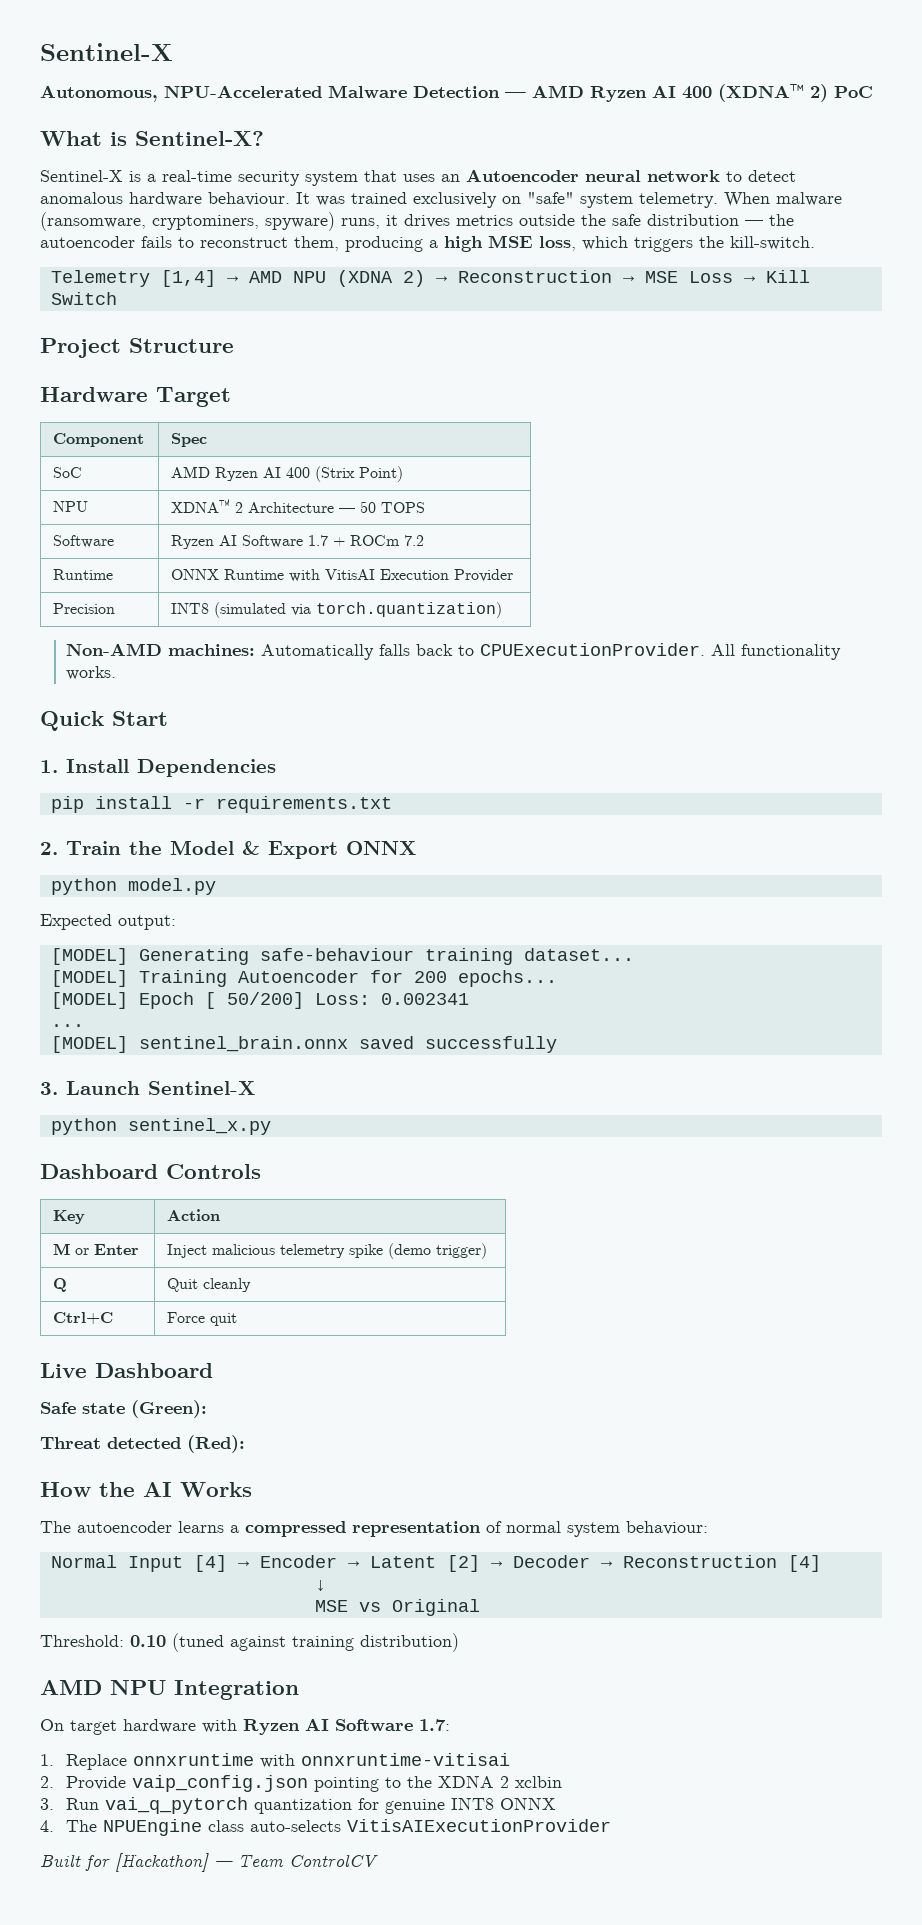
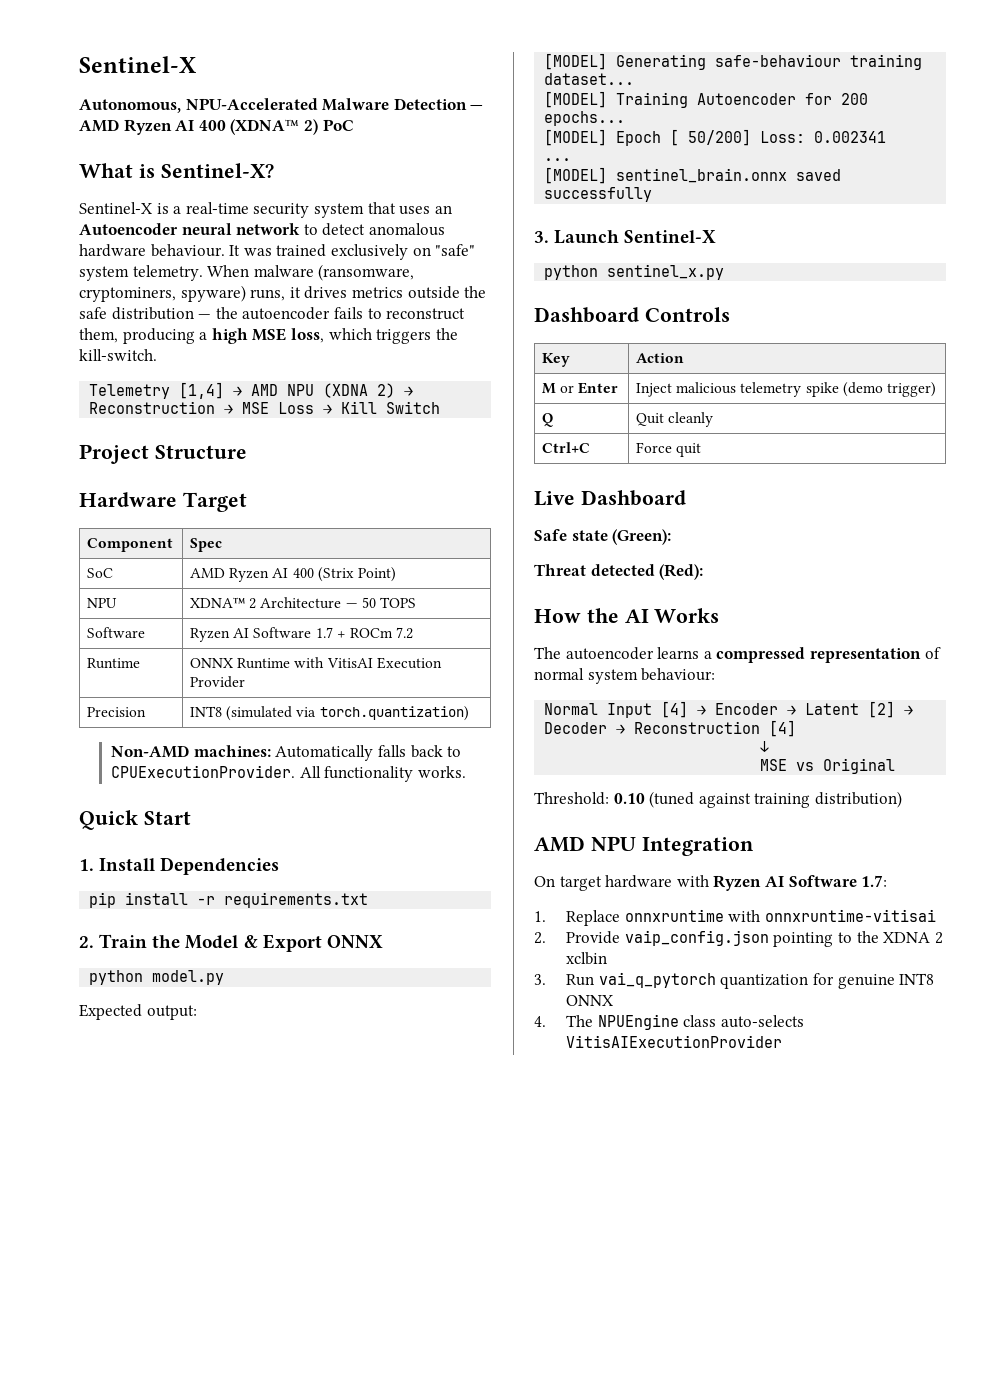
[40,1853,378,1872] // Built for [Hackathon] — Team ControlCV -> (783, 1041) none

